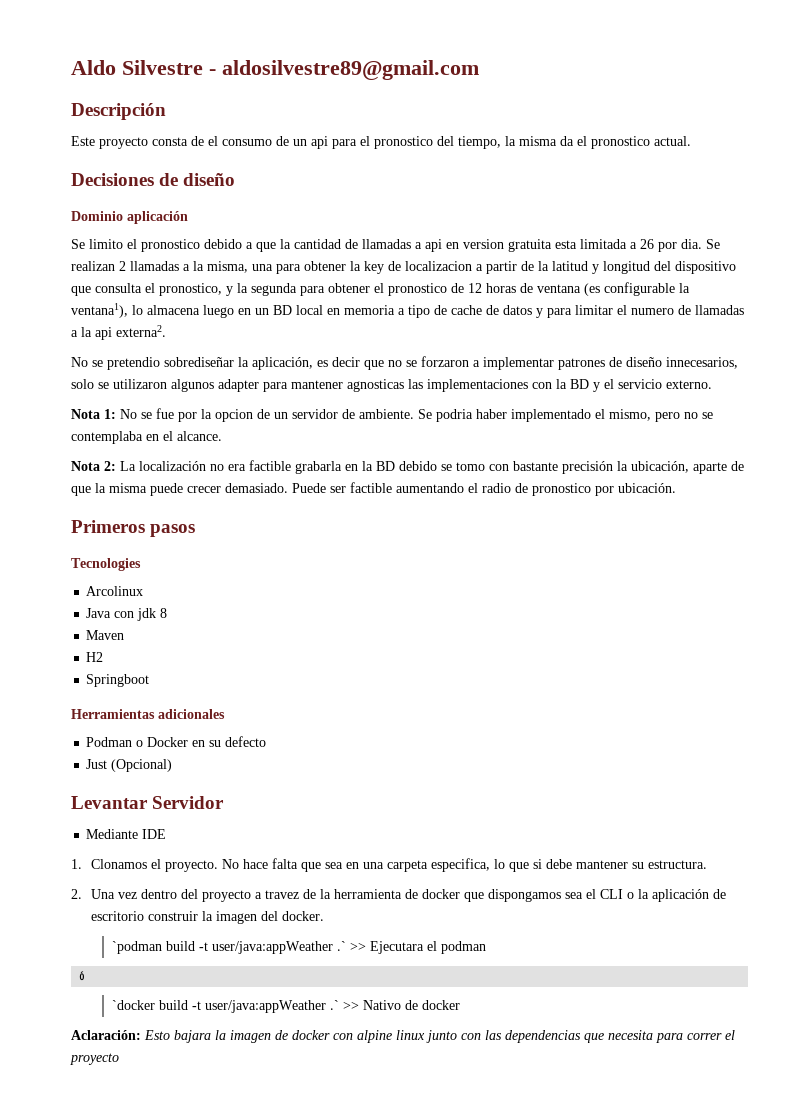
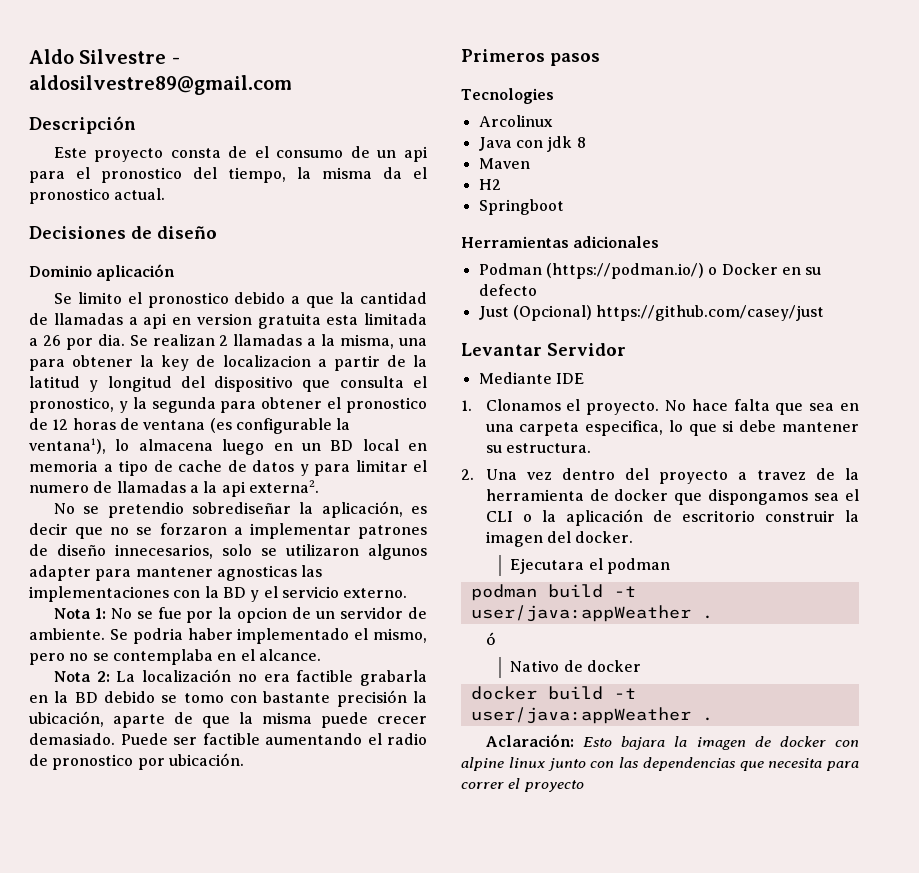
(133, 742) none -> [545,263,704,279] (https://podman.io/)
(173, 765) none -> [596,305,825,321] https://github.com/casey/just
[111,941,366,954] `podman build -t user/java:appWeather .` >> -> (634, 537) none
[79,971,86,981] [111,1000,359,1013] ó // `docker build -t user/java:appWeather .` >> -> [470,584,636,601] [470,605,713,622] [485,632,496,645] podman build -t user/java:appWeather . // ó //
(460, 1005) none -> [470,686,636,700] [470,707,713,724] // docker build -t user/java:appWeather .

